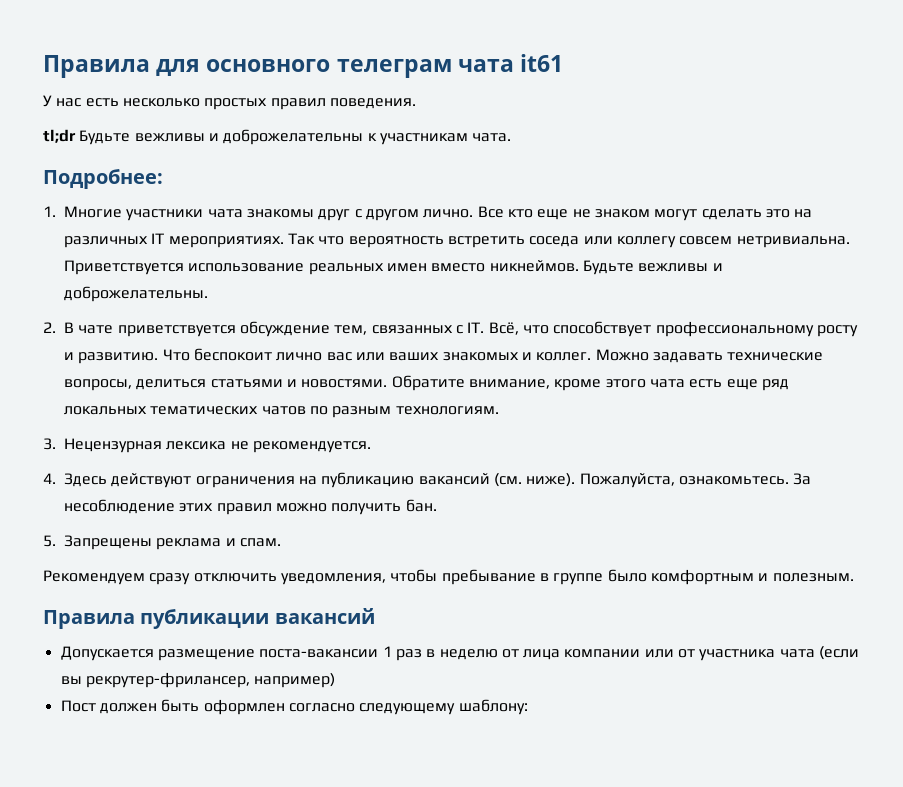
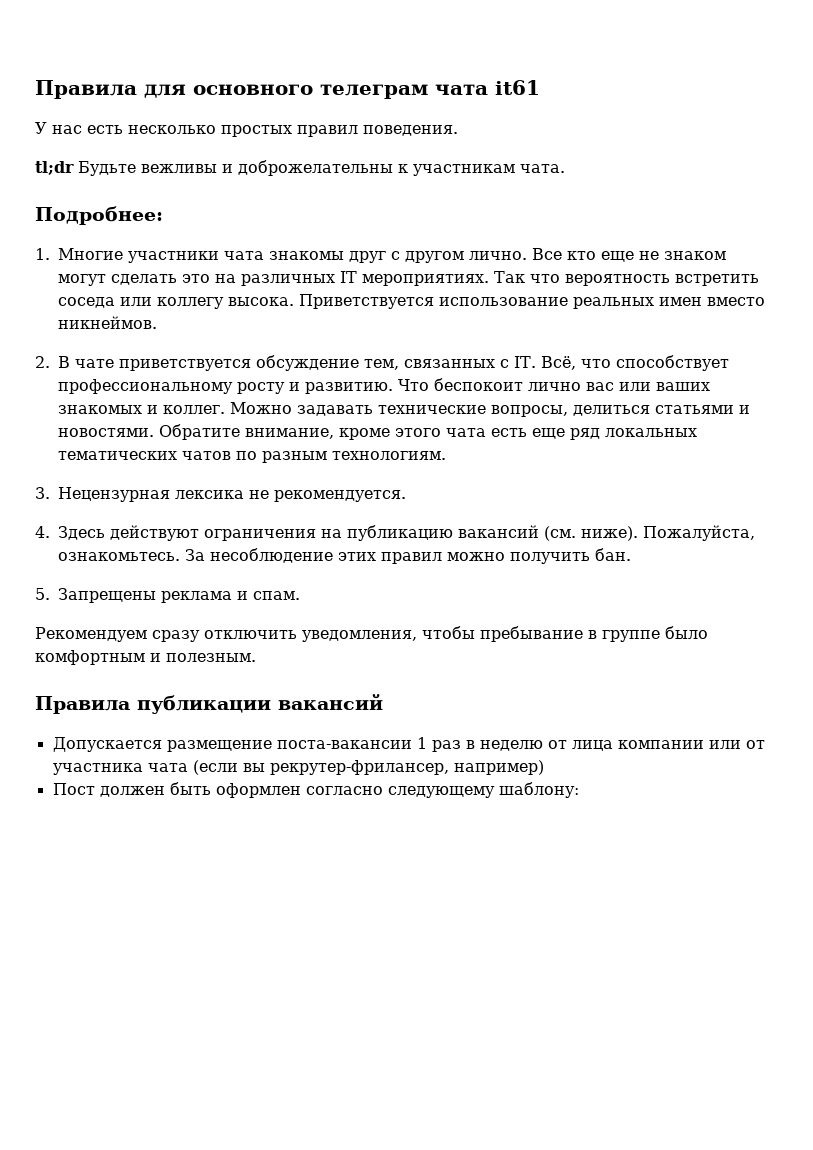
[679,236,850,248] совсем нетривиальна. -> [228,297,294,306] высока.
[582,260,723,275] [64,286,209,302] Будьте вежливы и доброжелательны. -> (157, 322) none

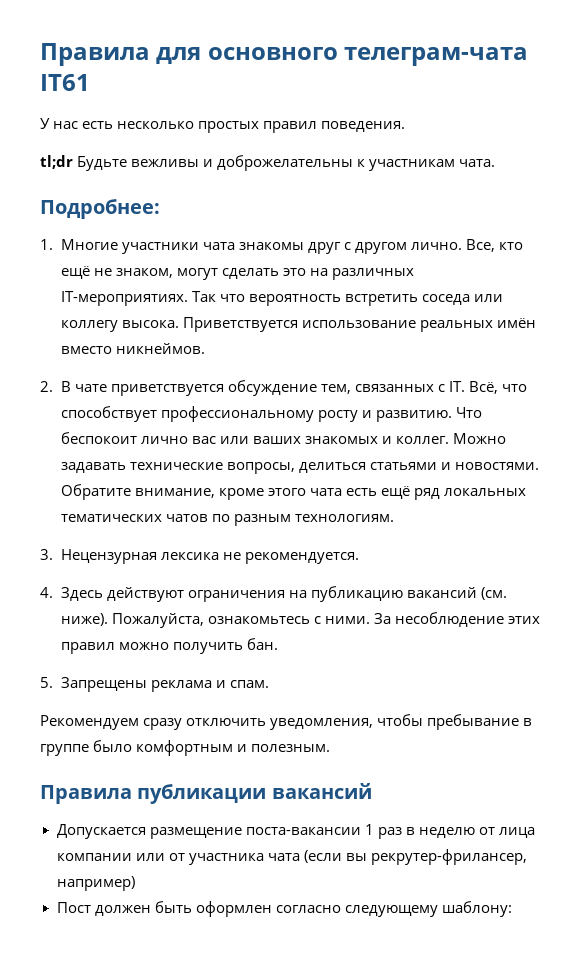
[320,80,540,99] телеграм чата it61 -> [344,47,529,66] [40,74,90,91] телеграм-чата IT61
[532,248,726,262] Все кто еще не знаком -> [465,239,523,252] [60,266,173,279] Все, кто ещё не знаком,
[340,271,489,286] IT мероприятиях. -> [60,291,188,306] IT-мероприятиях.
[659,297,702,306] имен -> [496,318,536,328] имён
[532,428,565,439] еще -> [380,486,410,499] ещё
[58,552,180,561] ознакомьтесь. -> [207,616,370,624] ознакомьтесь с ними.

